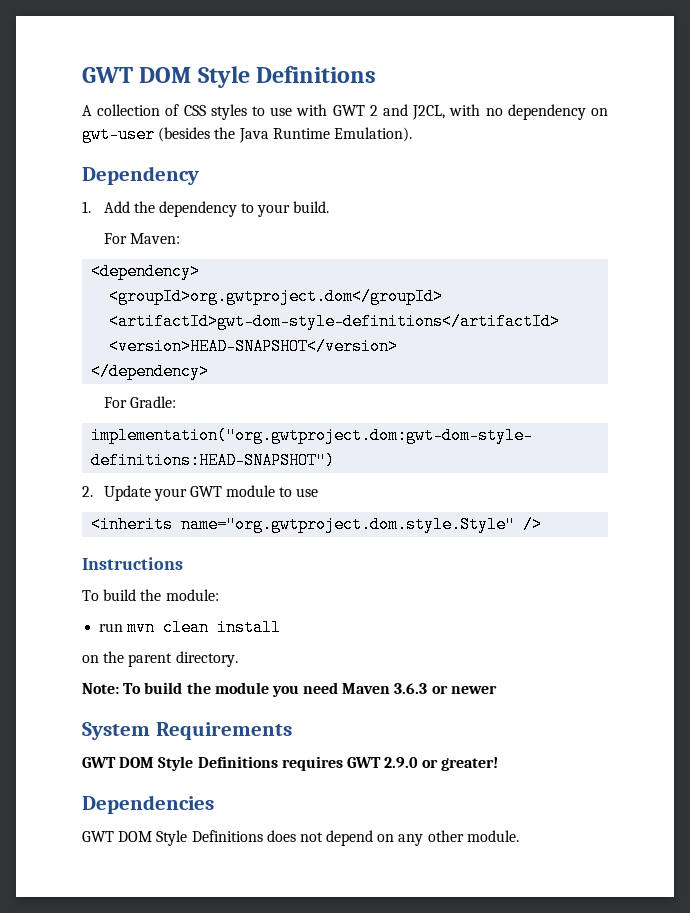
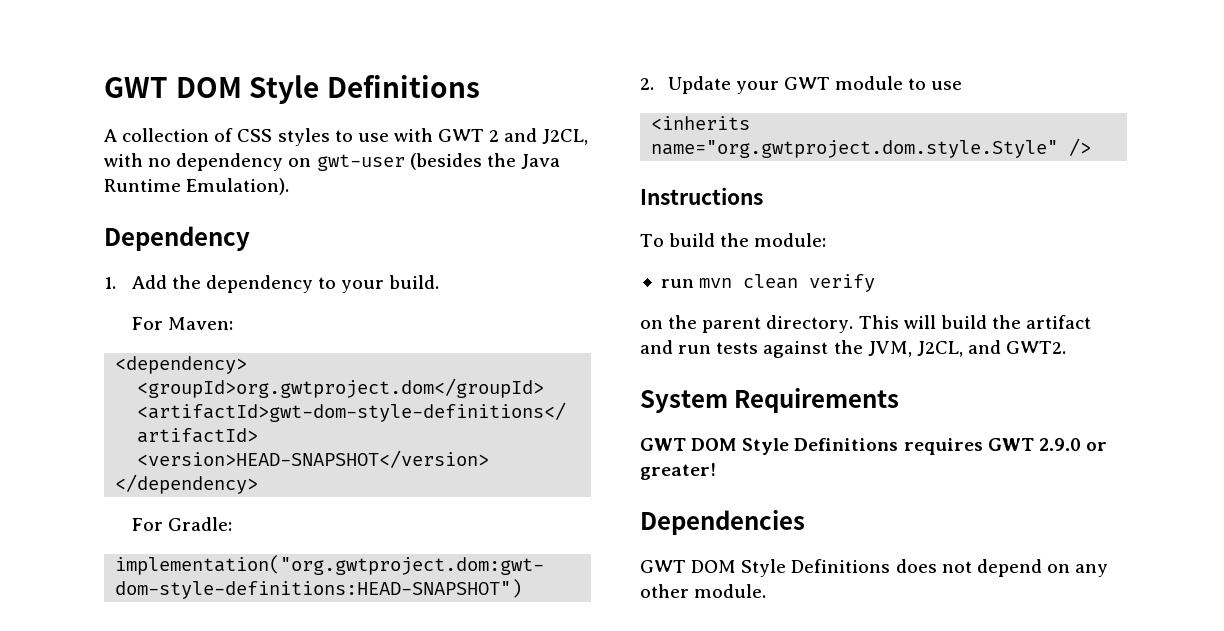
[217,619,282,636] install -> [809,274,876,292] verify
[82,682,497,697] // Note: To build the module you need Maven 3.6.3 or newer -> [858,315,1092,329] [640,340,1067,358] This will build the artifact and run tests against the JVM, J2CL, and GWT2.

